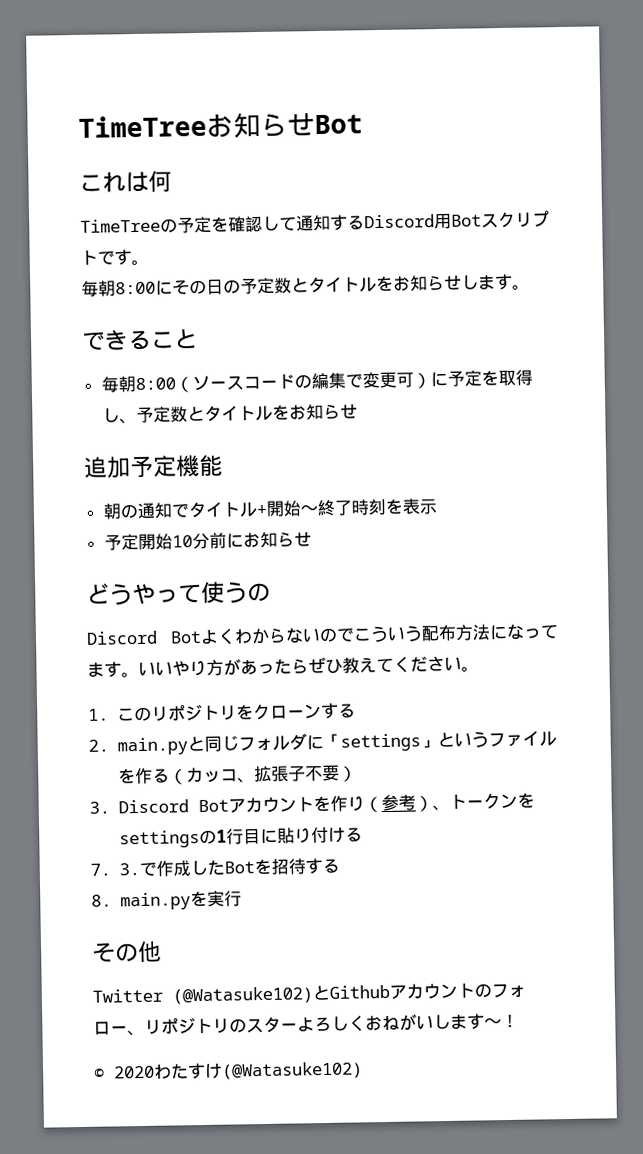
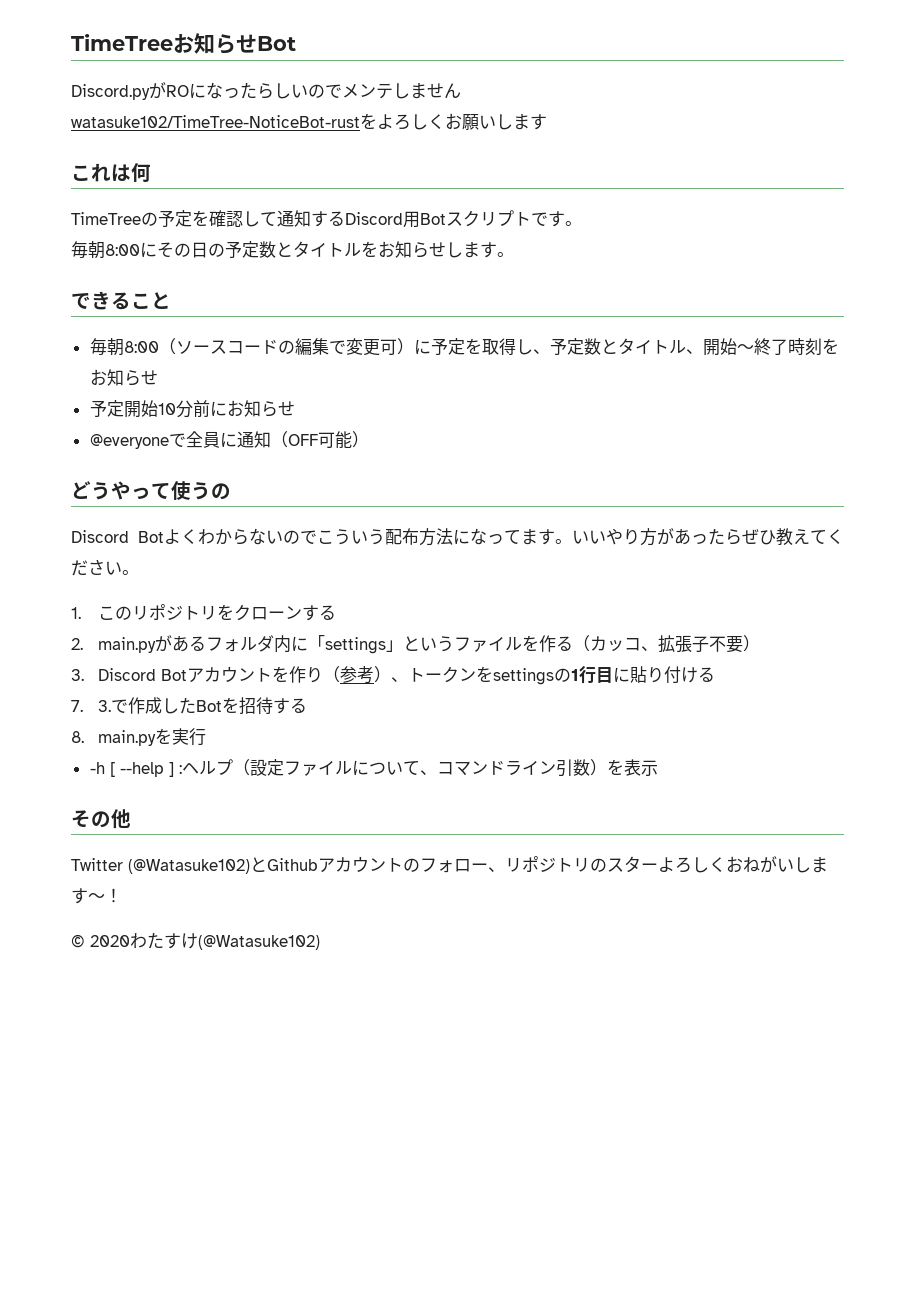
(363, 124) none -> [71,82,461,100] [71,113,547,130] // Discord.pyがROになったらしいのでメンテしません // watasuke102/TimeTree-NoticeBot-rustをよろしくお願いします
[271,403,358,421] [83,454,223,479] [102,501,267,520] をお知らせ // 追加予定機能 // 朝の通知でタイトル+ -> [685,349,703,354] 、
[401,498,437,515] 表示 -> [89,369,158,386] お知らせ
(312, 539) none -> [89,431,369,449] // @everyoneで全員に通知（OFF可能）
[186,735,239,752] と同じ -> [155,635,207,652] がある
(307, 742) none -> [274,635,292,653] 内
(242, 898) none -> [89,759,658,777] // -h [ --help ] :ヘルプ（設定ファイルについて、コマンドライン引数）を表示

